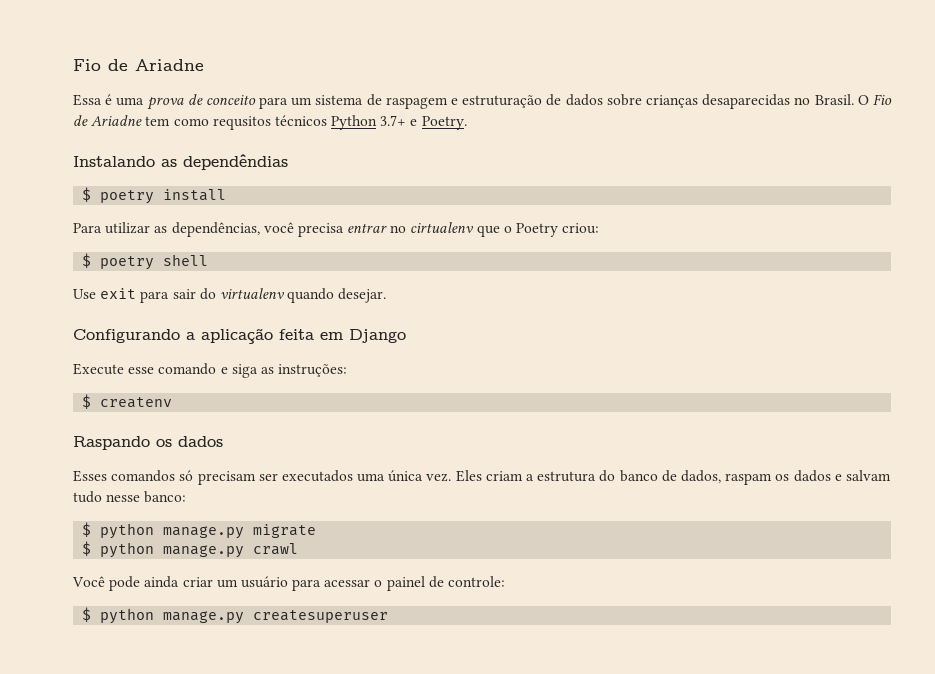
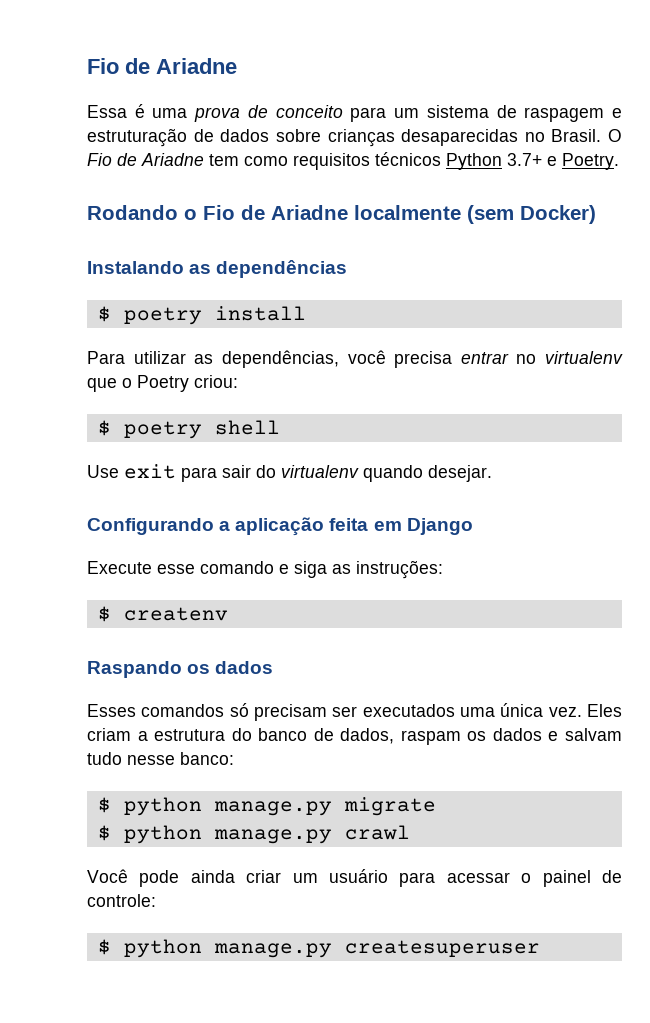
[212,116,271,130] requsitos -> [293,153,370,170] requisitos
(467, 123) none -> [87,205,596,224] // Rodando o Fio de Ariadne localmente (sem Docker)
[183,154,288,170] dependêndias -> [216,260,348,278] dependências
[410,222,475,233] cirtualenv -> [545,351,623,364] virtualenv

